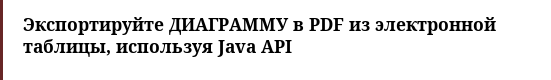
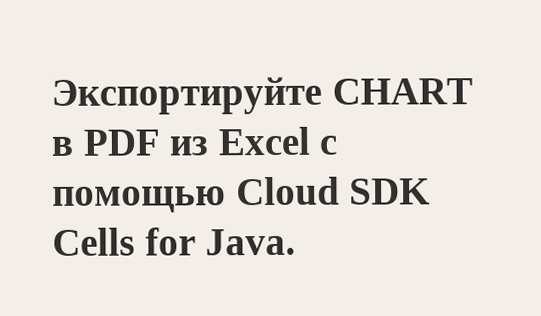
[169,18,289,35] ДИАГРАММУ -> [331,78,473,105] CHART
[375,17,496,35] [23,39,292,57] электронной таблицы, используя Java API -> [217,126,338,156] [52,176,432,213] [52,227,297,256] Excel с помощью Cloud SDK Cells for Java.

